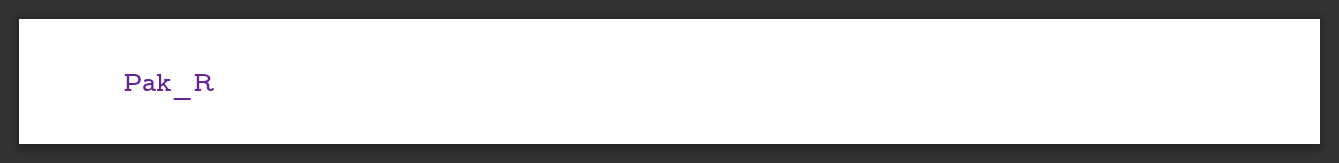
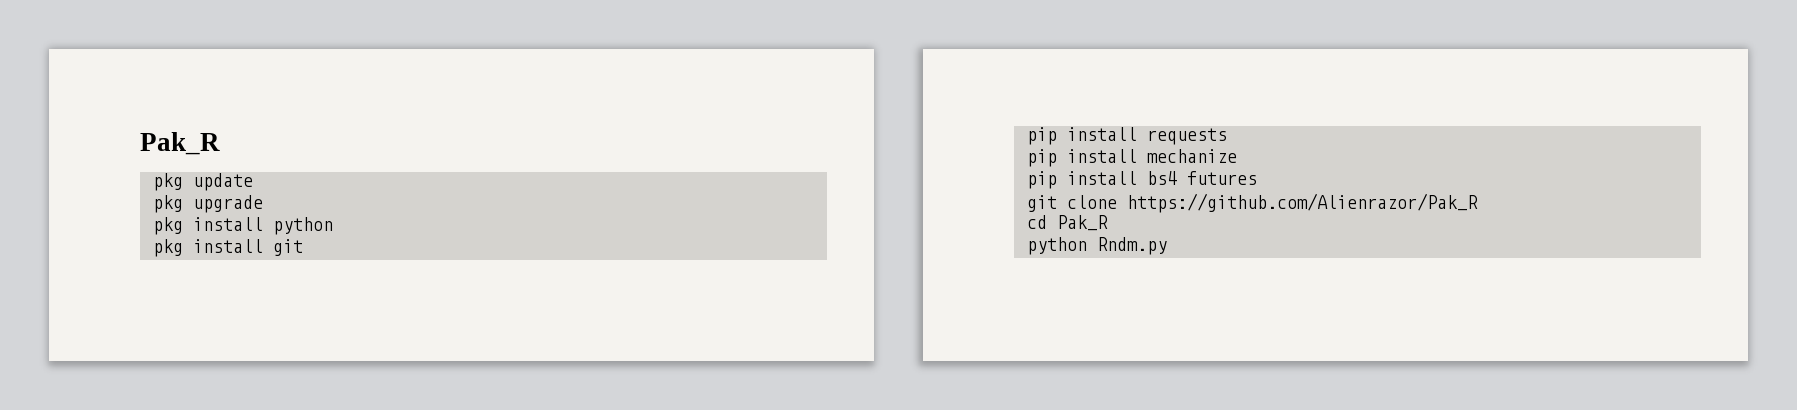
[123,74,214,100] Pak_R -> [140,132,220,155] [152,173,253,191] [152,195,263,213] [152,217,333,235] [152,239,303,257] [1026,127,1227,145] [1026,149,1237,167] [1026,171,1257,189] [1026,193,1478,213] [1026,215,1108,231] [1026,237,1167,255] Pak_R // pkg update // pkg upgrade // pkg install python // pkg install git // pip install requests // pip install mechanize // pip install bs4 futures // git clone https://github.com/Alienrazor/Pak_R // cd Pak_R // python Rndm.py

